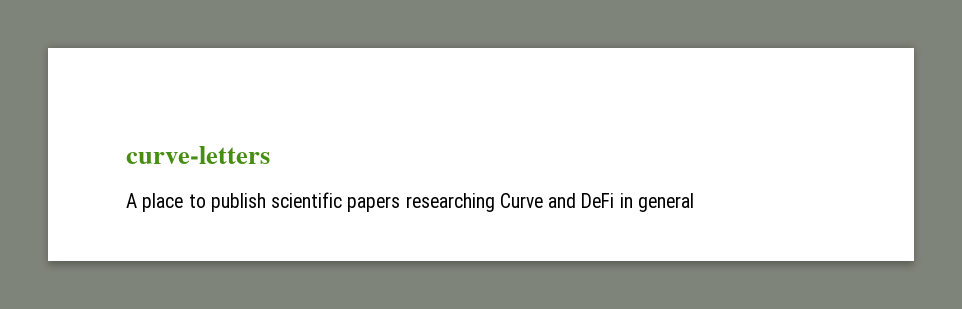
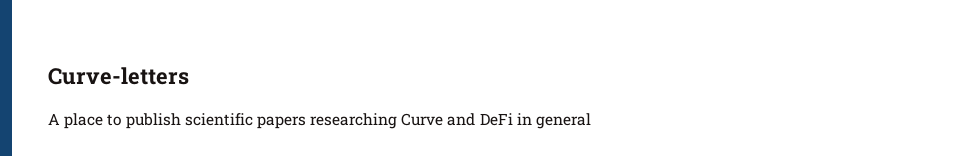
[126,146,270,164] curve-letters -> [48,67,189,85] Curve-letters

